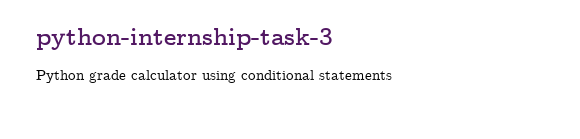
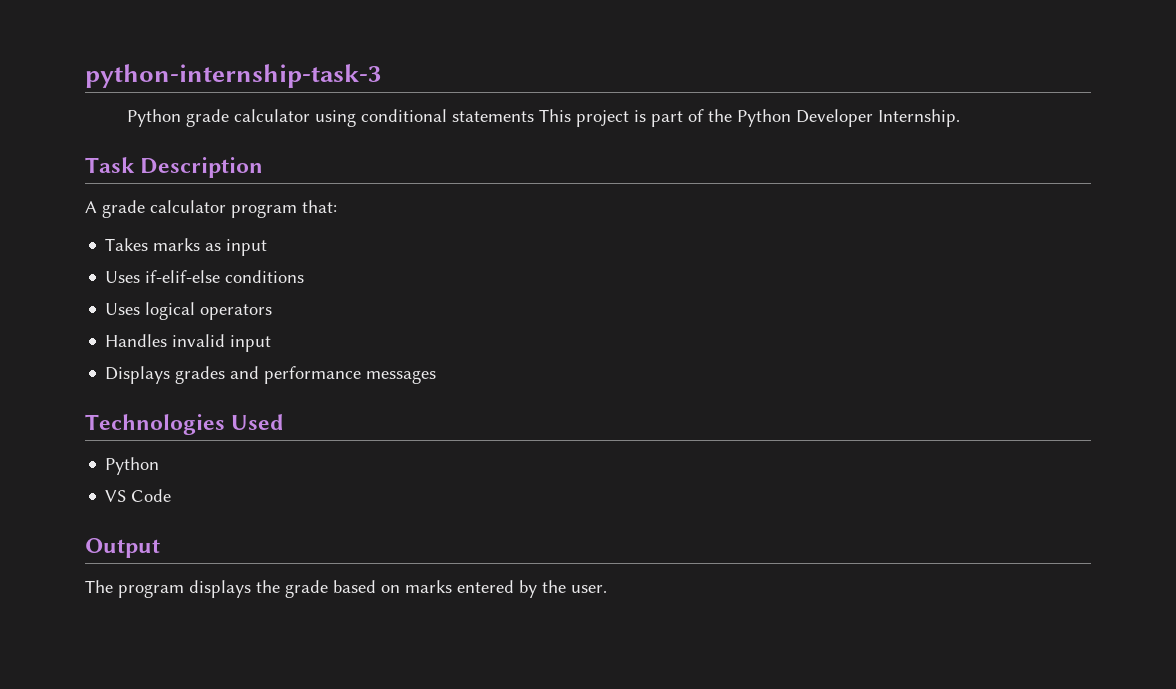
(392, 75) none -> [539,109,961,127] [85,157,264,178] [85,200,337,218] [105,238,268,256] [105,270,305,283] [105,302,273,320] [105,334,272,352] [105,366,437,384] [85,414,285,435] [105,457,160,475] [105,489,172,502] [85,538,160,558] [85,580,607,598] This project is part of the Python Developer Internship. // Task Description // A grade calculator program that: // Takes marks as input // Uses if-elif-else conditions // Uses logical operators // Handles invalid input // Displays grades and performance messages // Technologies Used // Python // VS Code // Output // The program displays the grade based on marks entered by the user.

